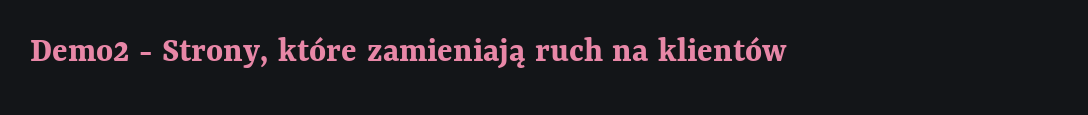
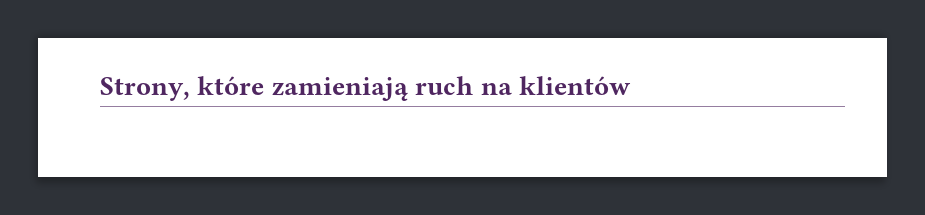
[30,40,153,61] Demo2 - -> (100, 89) none

